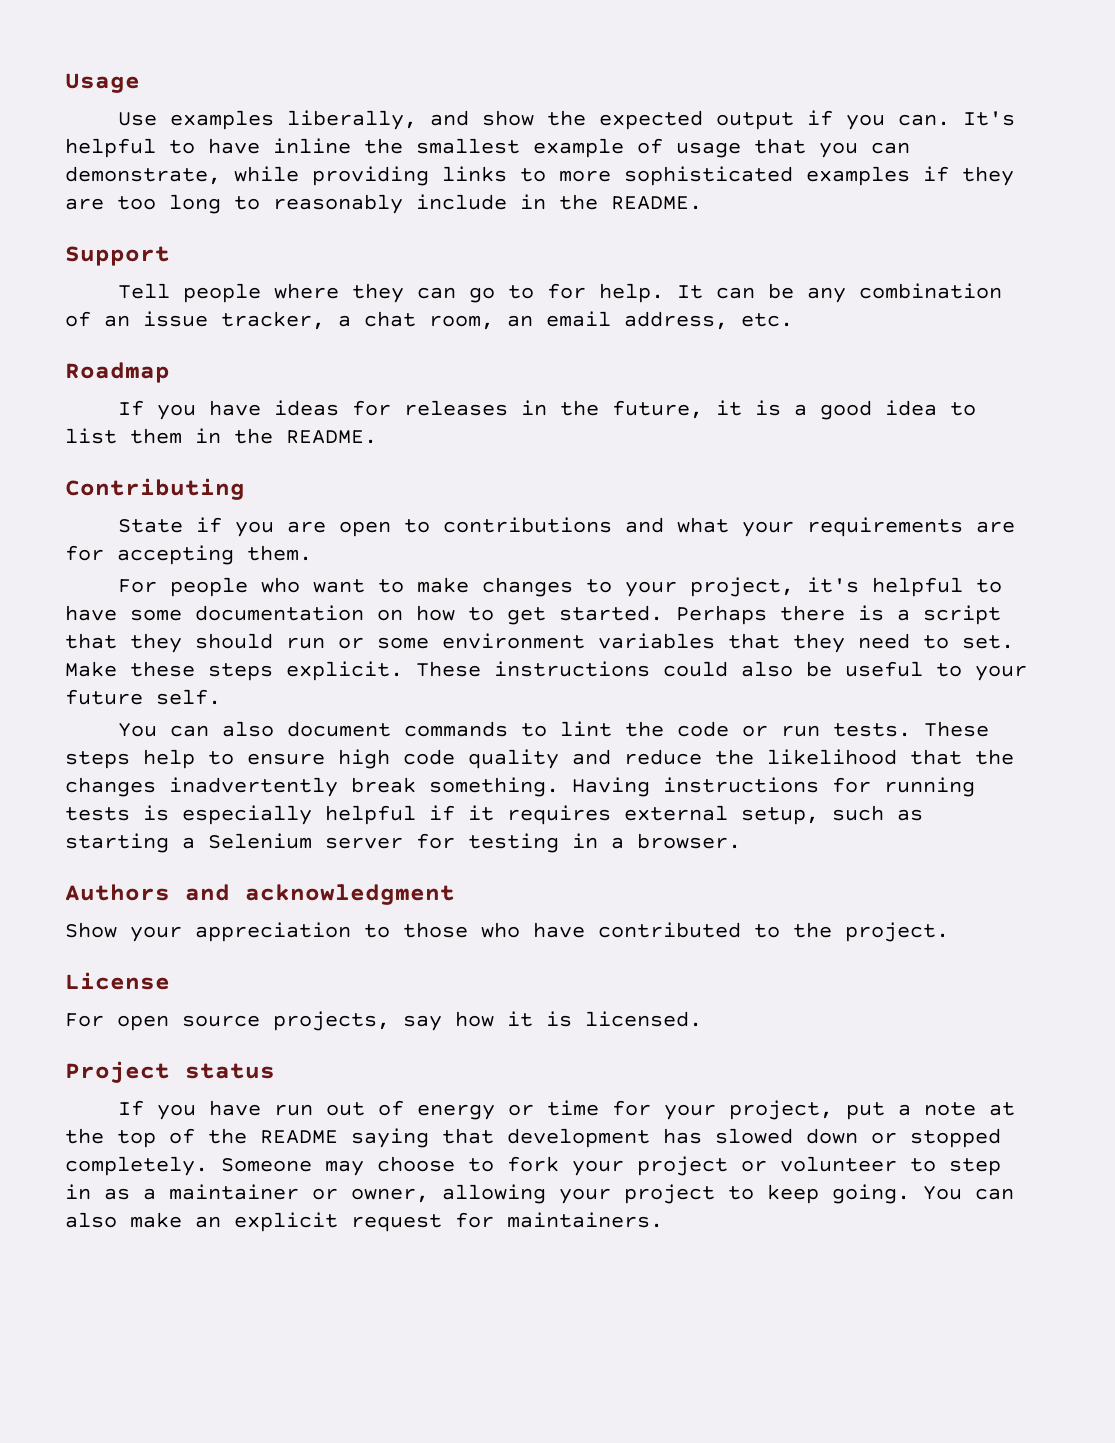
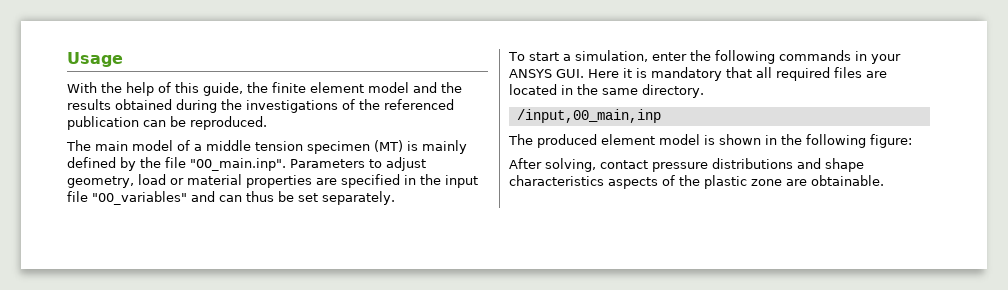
[118,110,1016,130] [65,138,910,158] [65,166,1014,186] [65,194,702,214] [65,246,170,266] [118,283,1003,303] [65,311,793,330] [65,362,170,383] [118,400,977,420] [65,428,377,444] [65,478,245,500] [118,517,1016,537] [65,545,312,565] [118,577,1003,597] [65,605,1001,625] [65,633,1014,653] [65,661,1027,681] [65,689,221,705] [118,721,990,737] [65,749,1014,769] [65,777,975,797] [65,805,923,825] [65,833,741,853] [65,884,455,905] [65,922,949,942] [65,972,170,990] [65,1011,702,1031] [65,1061,275,1083] [118,1100,1016,1120] [65,1128,1001,1148] [65,1156,1001,1176] [65,1184,1014,1204] [65,1212,663,1232] Use examples liberally, and show the expected output if you can. It's helpful to have inline the smallest example of usage that you can demonstrate, while providing links to more sophisticated examples if they are too long to reasonably include in the README. // Support // Tell people where they can go to for help. It can be any combination of an issue tracker, a chat room, an email address, etc. // Roadmap // If you have ideas for releases in the future, it is a good idea to list them in the README. // Contributing // State if you are open to contributions and what your requirements are for accepting them. // For people who want to make changes to your project, it's helpful to have some documentation on how to get started. Perhaps there is a script that they should run or some environment variables that they need to set. Make these steps explicit. These instructions could also be useful to your future self. // You can also document commands to lint the code or run tests. These steps help to ensure high code quality and reduce the likelihood that the changes inadvertently break something. Having instructions for running tests is especially helpful if it requires external setup, such as starting a Selenium server for testing in a browser. // Authors and acknowledgment // Show your appreciation to those who have contributed to the project. // License // For open source projects, say how it is licensed. // Project status // If you have run out of energy or time for your project, put a note at the top of the README saying that development has slowed down or stopped completely. Someone may choose to fork your project or volunteer to step in as a maintainer or owner, allowing your project to keep going. You can also make an explicit request for maintainers. -> [67,82,462,96] [67,99,454,113] [67,116,267,130] [66,140,467,154] [67,157,426,171] [67,174,478,188] [67,191,395,205] [508,50,901,64] [509,67,887,81] [509,84,704,98] [516,109,661,123] [508,134,912,148] [509,158,864,172] [509,175,884,189] With the help of this guide, the finite element model and the results obtained during the investigations of the referenced publication can be reproduced. // The main model of a middle tension specimen (MT) is mainly defined by the file "00_main.inp". Parameters to adjust geometry, load or material properties are specified in the input file "00_variables" and can thus be set separately. // To start a simulation, enter the following commands in your ANSYS GUI. Here it is mandatory that all required files are located in the same directory. // /input,00_main,inp // The produced element model is shown in the following figure: // After solving, contact pressure distributions and shape characteristics aspects of the plastic zone are obtainable.

